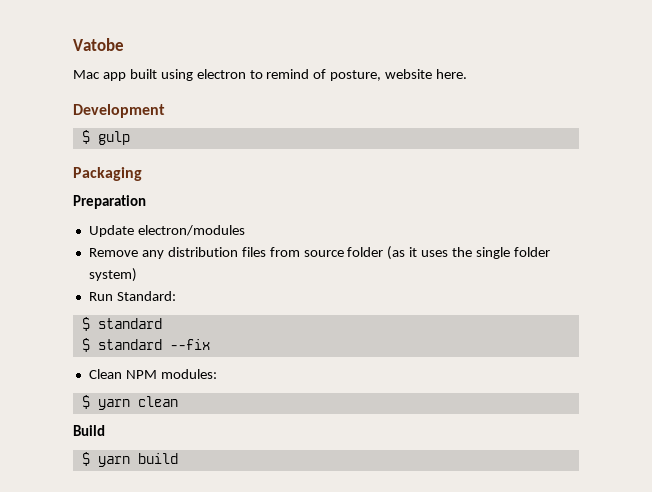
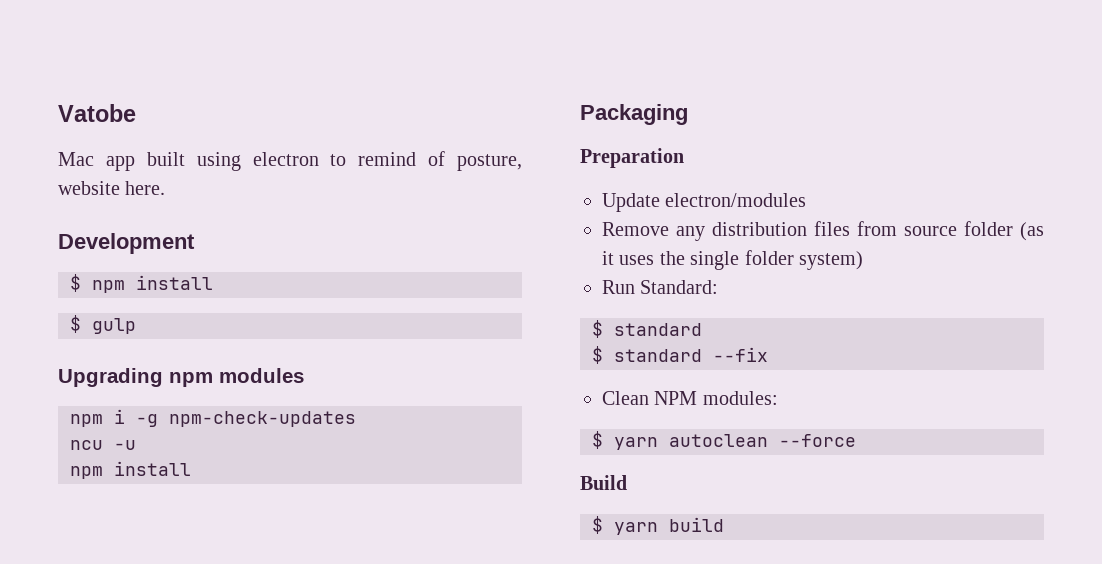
(165, 111) none -> [70,274,213,293] // $ npm install
(130, 138) none -> [58,368,304,387] [70,409,356,427] [70,440,136,450] [70,461,191,479] // Upgrading npm modules // npm i -g npm-check-updates // ncu -u // npm install
[137,396,178,407] clean -> [669,434,856,447] autoclean --force

